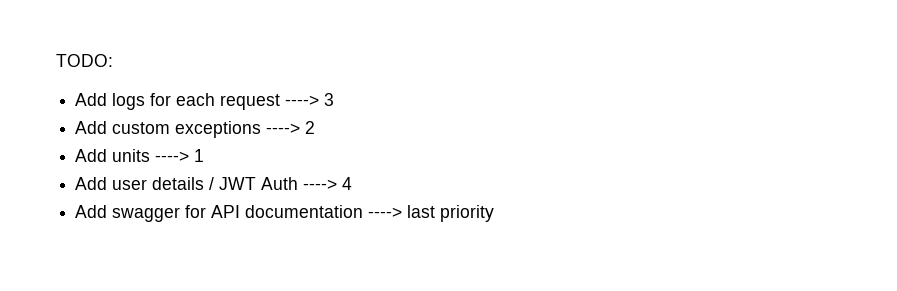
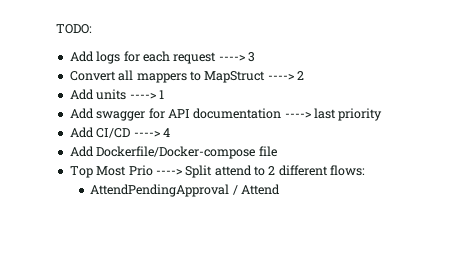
[75,121,262,138] Add custom exceptions -> [69,70,266,83] Convert all mappers to MapStruct
[75,177,353,190] // Add user details / JWT Auth ----> 4 -> (164, 94) none
(495, 213) none -> [69,127,170,138] [69,146,277,159] [69,165,366,178] [90,184,280,197] // Add CI/CD ----> 4 // Add Dockerfile/Docker-compose file // Top Most Prio ----> Split attend to 2 different flows: // AttendPendingApproval / Attend

